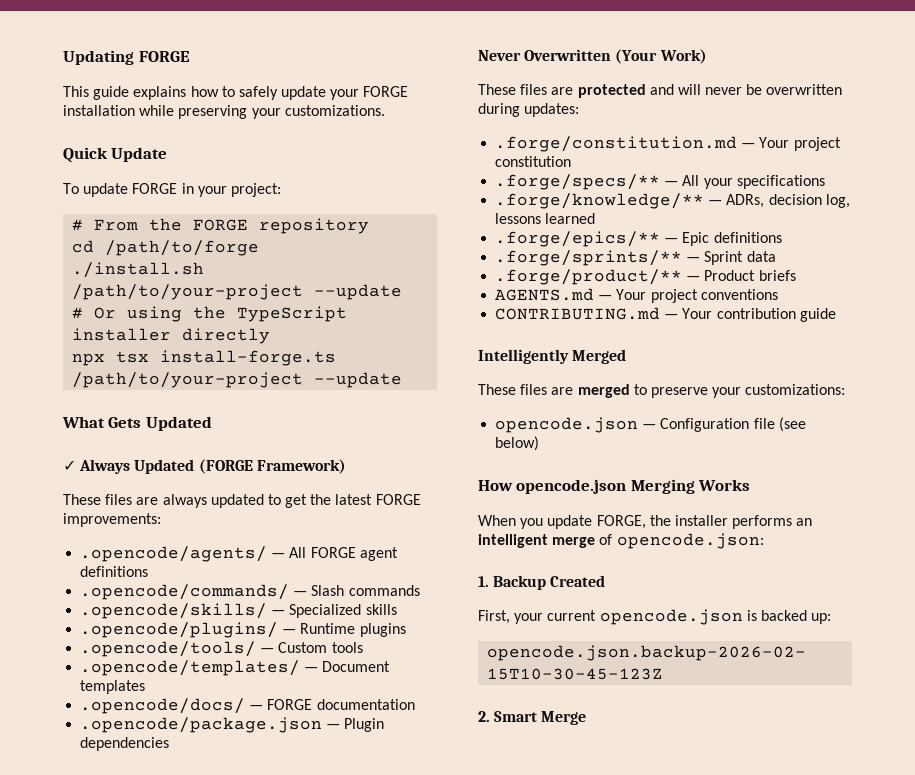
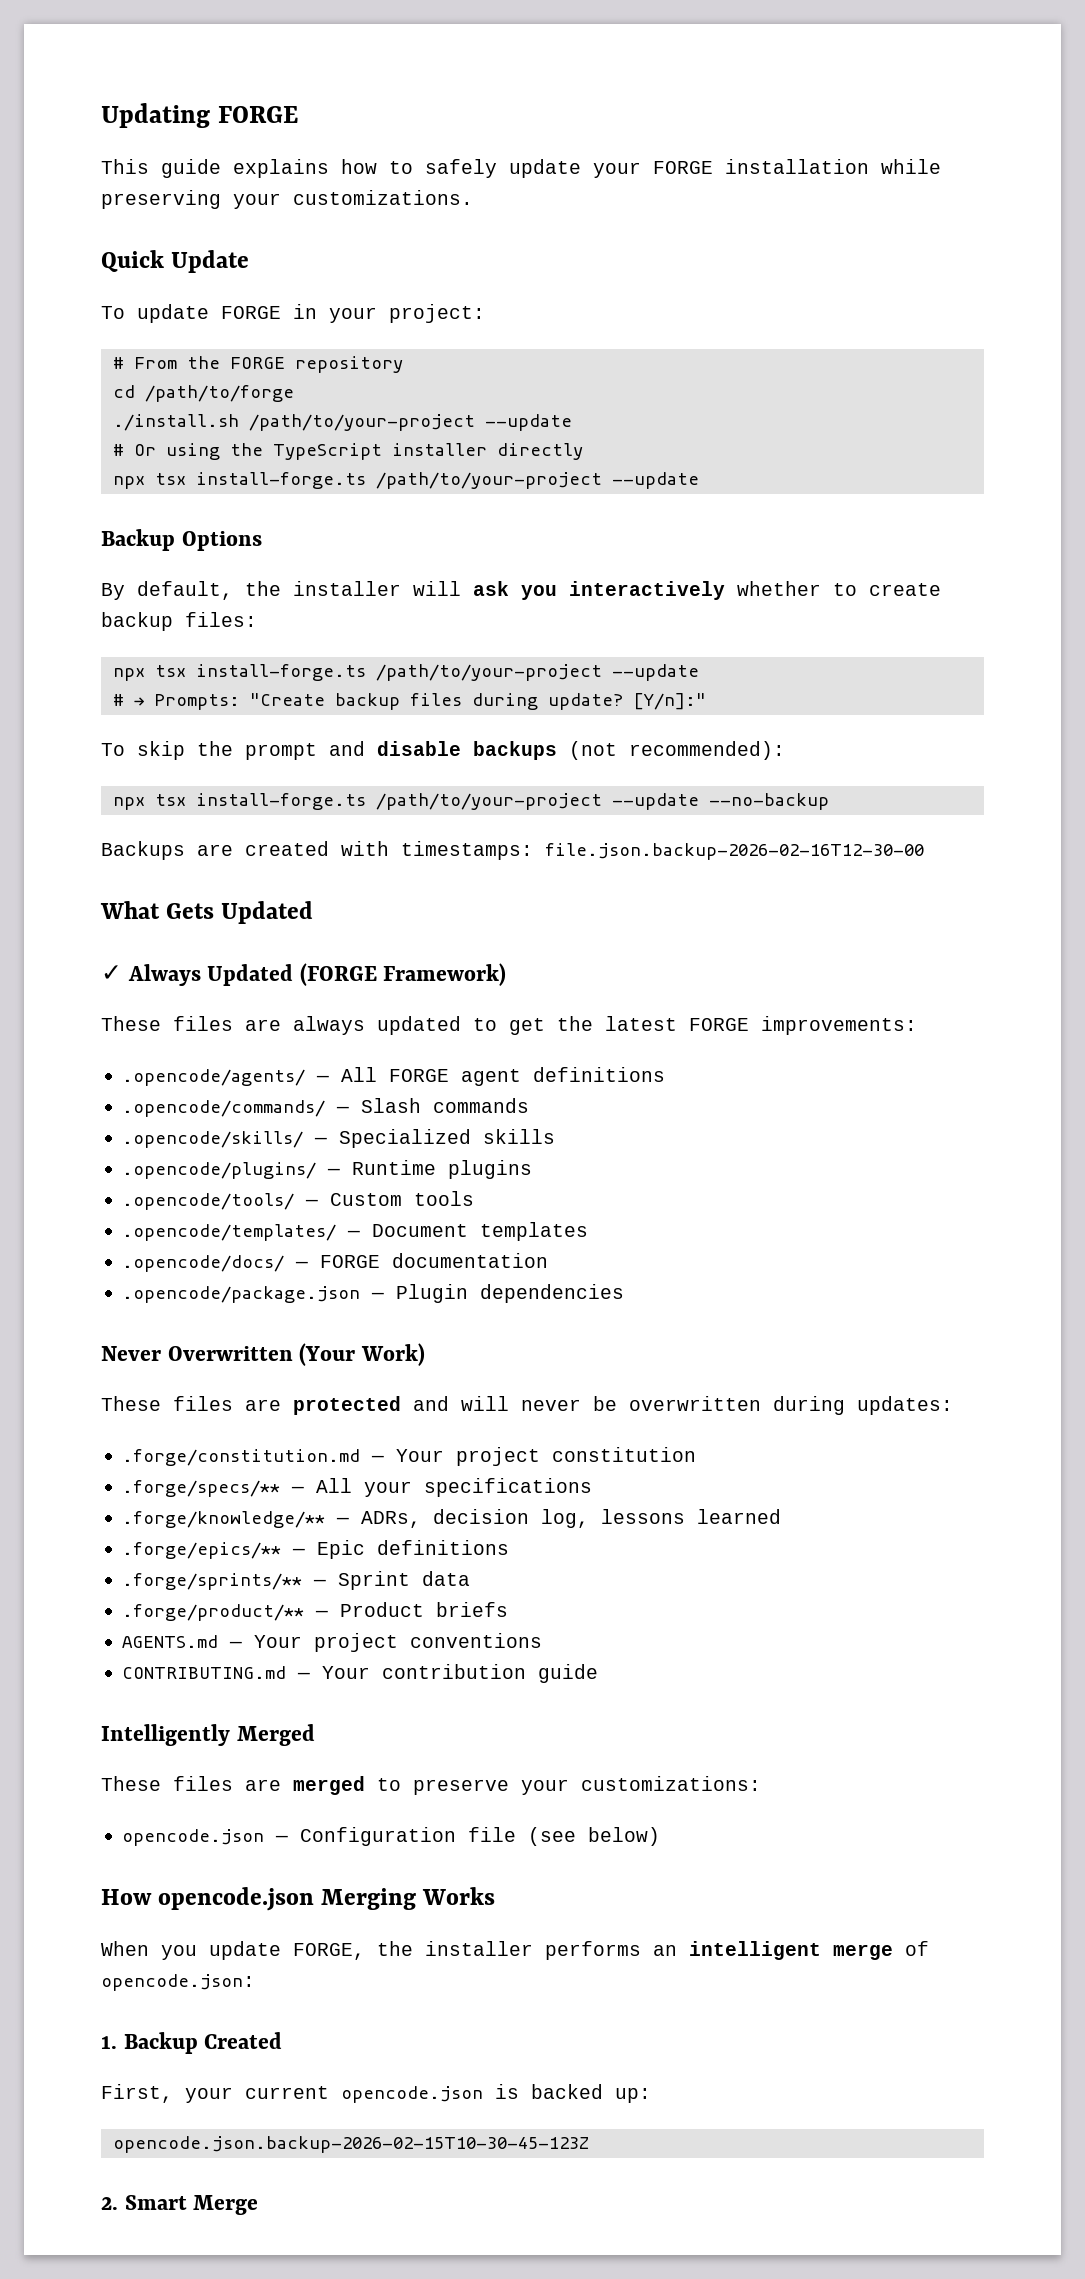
(403, 380) none -> [101,529,262,551] [101,581,941,600] [101,612,257,631] [112,664,699,681] [112,693,706,710] [101,741,785,760] [112,793,829,810] [101,841,924,860] // Backup Options // By default, the installer will ask you interactively whether to create backup files: // npx tsx install-forge.ts /path/to/your-project --update // # → Prompts: "Create backup files during update? [Y/n]:" // To skip the prompt and disable backups (not recommended): // npx tsx install-forge.ts /path/to/your-project --update --no-backup // Backups are created with timestamps: file.json.backup-2026-02-16T12-30-00

